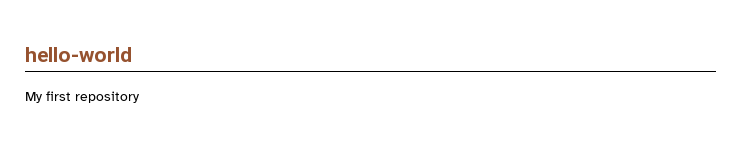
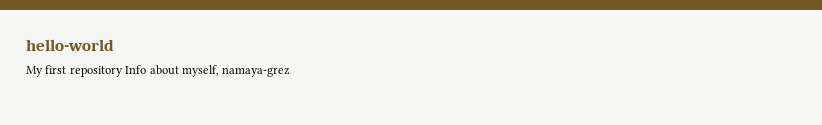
(139, 97) none -> [125,65,291,77] Info about myself, namaya-grez

